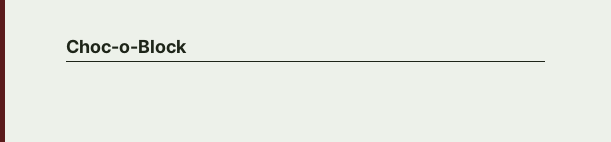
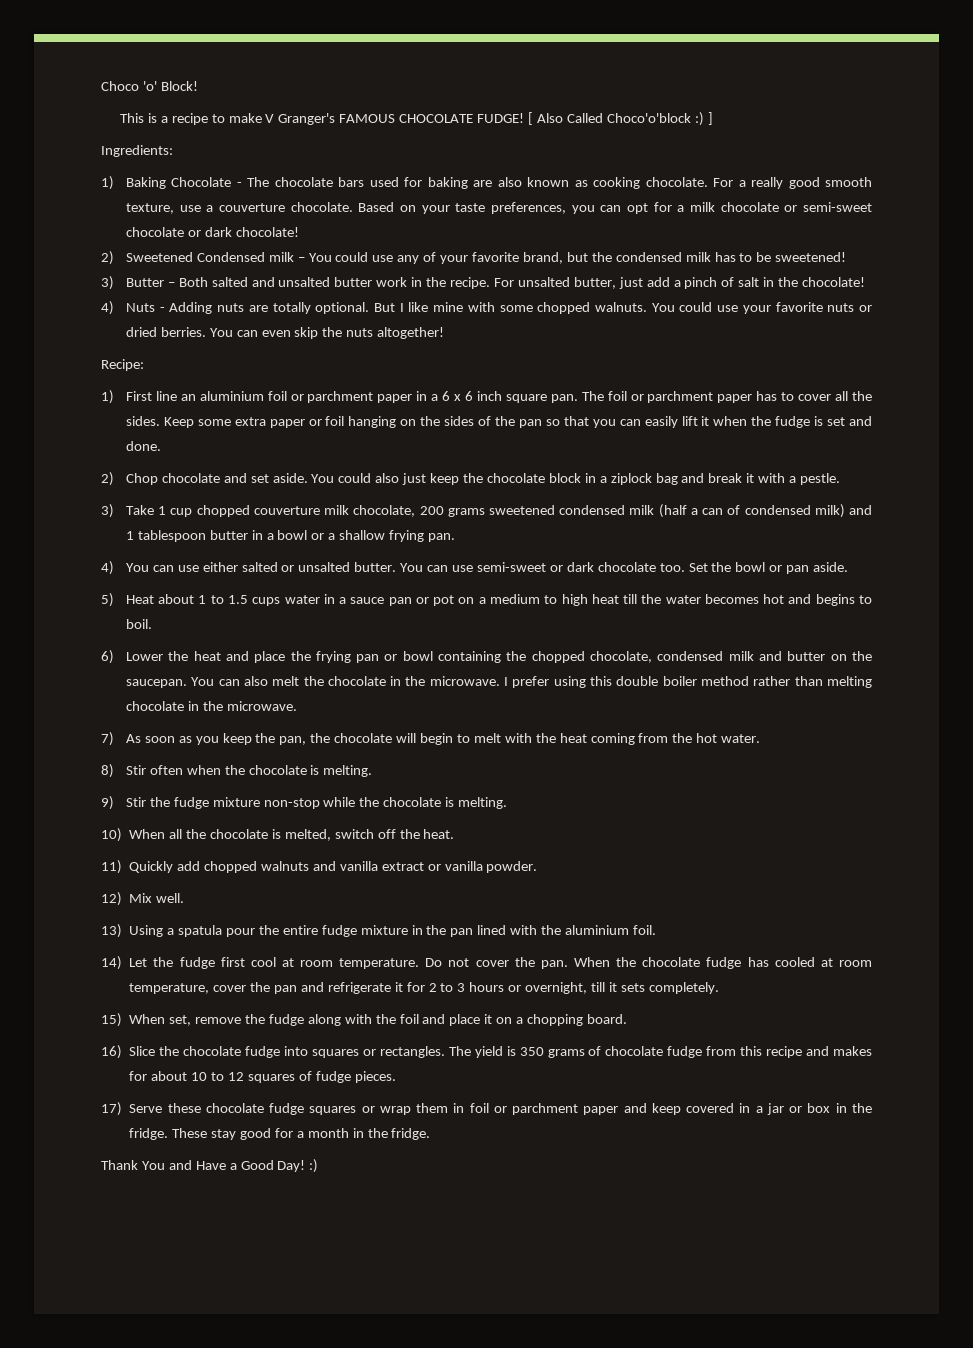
[66,39,187,54] Choc-o-Block -> [101,81,198,91] [119,112,713,126] [101,145,173,157] [101,176,873,190] [125,202,872,214] [125,227,299,237] [101,251,847,265] [101,276,866,290] [101,301,872,315] [125,327,445,339] [101,359,144,371] [101,390,872,404] [125,416,872,428] [125,441,161,451] [101,472,841,486] [101,504,873,518] [125,530,456,542] [101,561,849,575] [101,593,872,607] [125,619,152,629] [101,650,873,664] [125,676,873,688] [125,701,297,711] [101,732,761,746] [101,764,373,778] [101,796,508,810] [101,828,455,842] [101,860,538,874] [101,892,185,906] [101,924,656,938] [101,956,873,970] [129,982,719,994] [101,1013,627,1027] [101,1045,872,1059] [129,1071,396,1083] [101,1102,872,1116] [129,1128,431,1140] [101,1159,319,1173] Choco 'o' Block! // This is a recipe to make V Granger's FAMOUS CHOCOLATE FUDGE! [ Also Called Choco'o'block :) ] // Ingredients: // 1) Baking Chocolate - The chocolate bars used for baking are also known as cooking chocolate. For a really good smooth texture, use a couverture chocolate. Based on your taste preferences, you can opt for a milk chocolate or semi-sweet chocolate or dark chocolate! // 2) Sweetened Condensed milk – You could use any of your favorite brand, but the condensed milk has to be sweetened! // 3) Butter – Both salted and unsalted butter work in the recipe. For unsalted butter, just add a pinch of salt in the chocolate! // 4) Nuts - Adding nuts are totally optional. But I like mine with some chopped walnuts. You could use your favorite nuts or dried berries. You can even skip the nuts altogether! // Recipe: // 1) First line an aluminium foil or parchment paper in a 6 x 6 inch square pan. The foil or parchment paper has to cover all the sides. Keep some extra paper or foil hanging on the sides of the pan so that you can easily lift it when the fudge is set and done. // 2) Chop chocolate and set aside. You could also just keep the chocolate block in a ziplock bag and break it with a pestle. // 3) Take 1 cup chopped couverture milk chocolate, 200 grams sweetened condensed milk (half a can of condensed milk) and 1 tablespoon butter in a bowl or a shallow frying pan. // 4) You can use either salted or unsalted butter. You can use semi-sweet or dark chocolate too. Set the bowl or pan aside. // 5) Heat about 1 to 1.5 cups water in a sauce pan or pot on a medium to high heat till the water becomes hot and begins to boil. // 6) Lower the heat and place the frying pan or bowl containing the chopped chocolate, condensed milk and butter on the saucepan. You can also melt the chocolate in the microwave. I prefer using this double boiler method rather than melting chocolate in the microwave. // 7) As soon as you keep the pan, the chocolate will begin to melt with the heat coming from the hot water. // 8) Stir often when the chocolate is melting. // 9) Stir the fudge mixture non-stop while the chocolate is melting. // 10) When all the chocolate is melted, switch off the heat. // 11) Quickly add chopped walnuts and vanilla extract or vanilla powder. // 12) Mix well. // 13) Using a spatula pour the entire fudge mixture in the pan lined with the aluminium foil. // 14) Let the fudge first cool at room temperature. Do not cover the pan. When the chocolate fudge has cooled at room temperature, cover the pan and refrigerate it for 2 to 3 hours or overnight, till it sets completely. // 15) When set, remove the fudge along with the foil and place it on a chopping board. // 16) Slice the chocolate fudge into squares or rectangles. The yield is 350 grams of chocolate fudge from this recipe and makes for about 10 to 12 squares of fudge pieces. // 17) Serve these chocolate fudge squares or wrap them in foil or parchment paper and keep covered in a jar or box in the fridge. These stay good for a month in the fridge. // Thank You and Have a Good Day! :)

